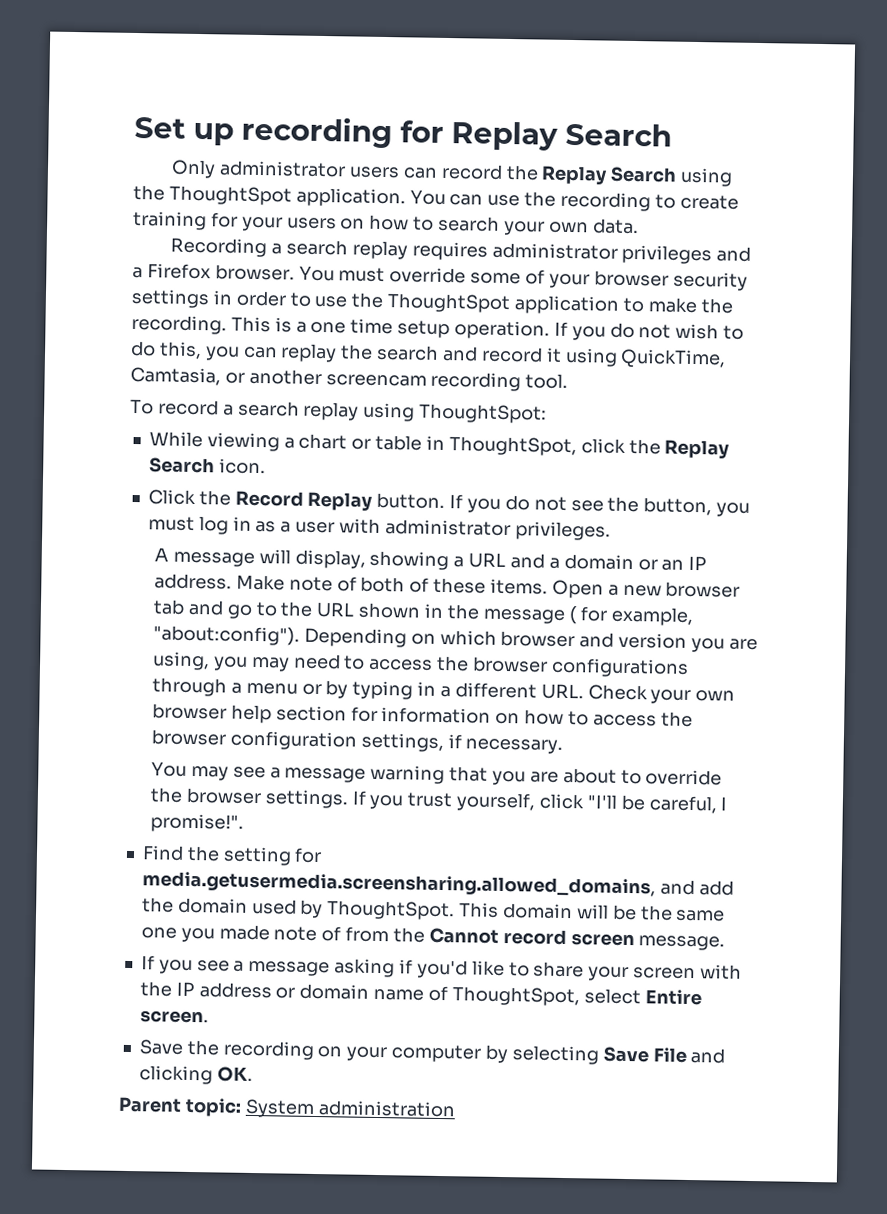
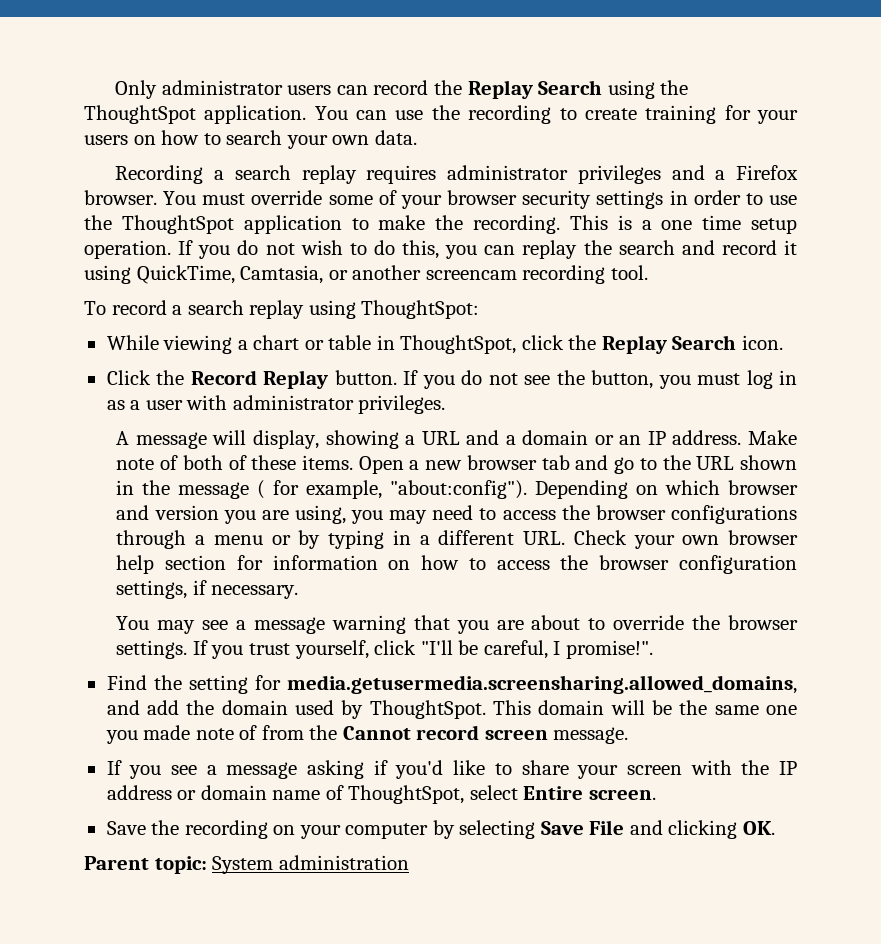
[134,115,672,151] Set up recording for Replay Search // -> (115, 89) none

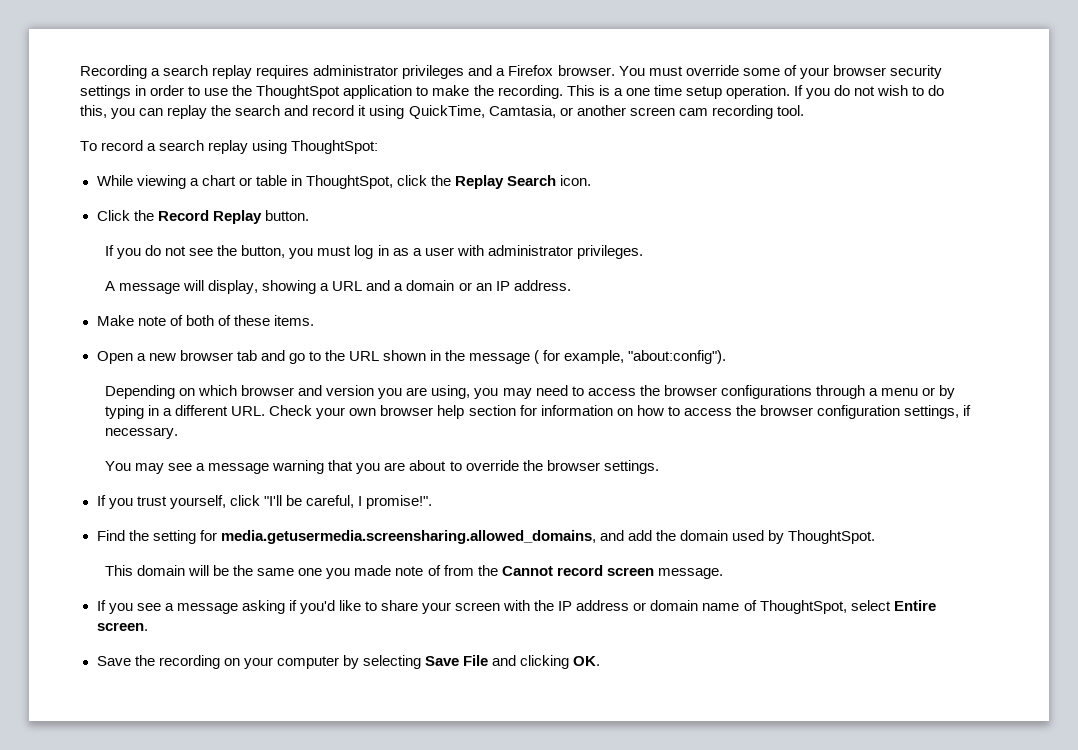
[115,80,689,99] [84,105,799,124] [84,130,417,149] Only administrator users can record the Replay Search using the ThoughtSpot application. You can use the recording to create training for your users on how to search your own data. // -> (80, 72) none
[425,270,517,280] screencam -> [629,107,708,116] screen cam
(397, 377) none -> (309, 215) //
(742, 437) none -> (571, 285) //
(354, 462) none -> (314, 320) //
(528, 489) none -> (727, 357) //
(188, 649) none -> (659, 467) //
(486, 709) none -> (876, 537) //
[84,855,409,874] // Parent topic: System administration -> (601, 661) none

